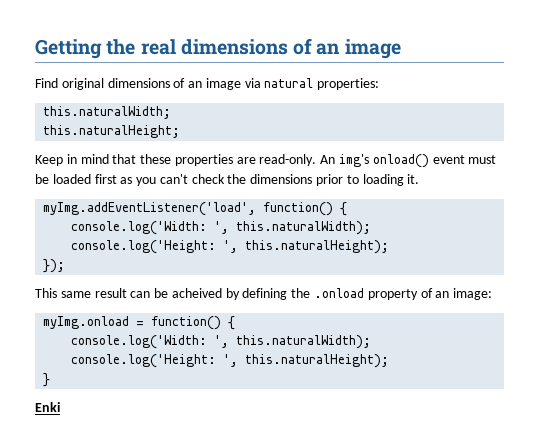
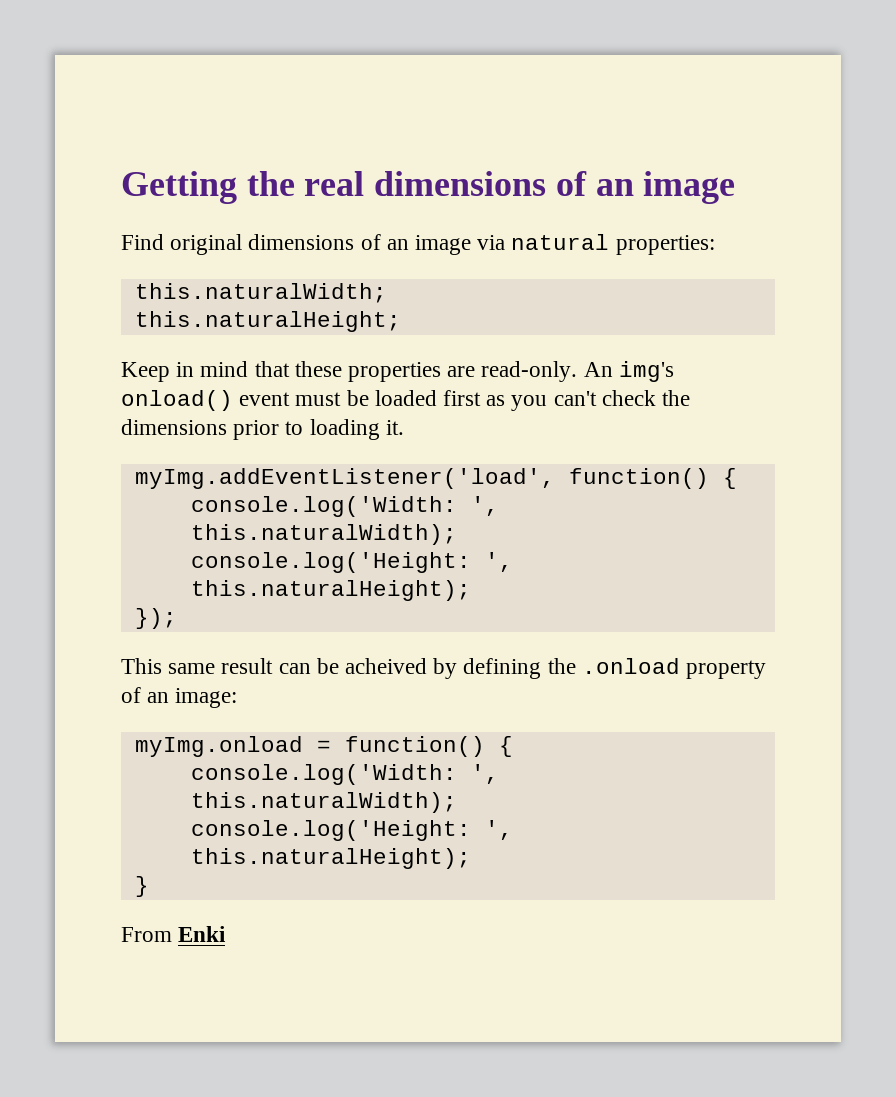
(51, 380) none -> [121,927,172,942] From

